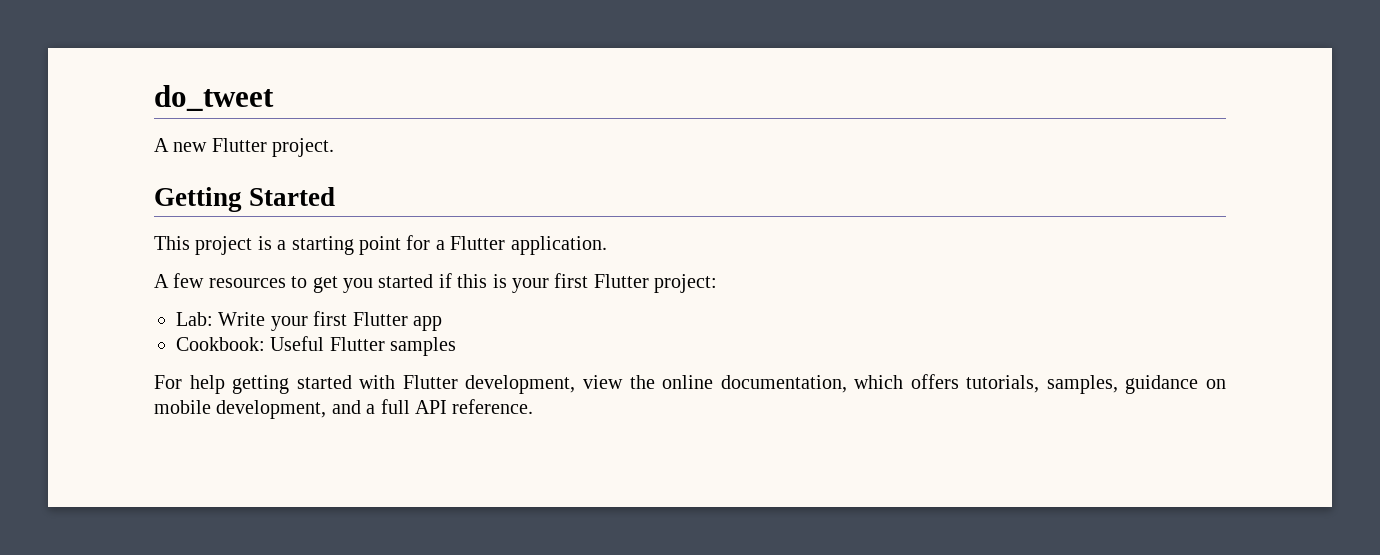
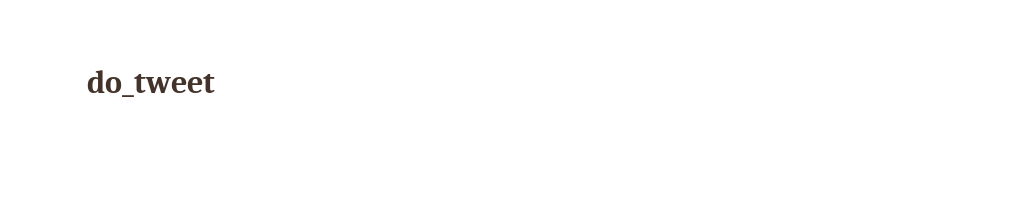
[154,138,335,157] [154,187,336,212] [154,235,607,255] [154,273,718,293] [176,311,442,331] [176,336,457,356] [154,374,1226,394] [154,399,534,419] // A new Flutter project. // Getting Started // This project is a starting point for a Flutter application. // A few resources to get you started if this is your first Flutter project: // Lab: Write your first Flutter app // Cookbook: Useful Flutter samples // For help getting started with Flutter development, view the online documentation, which offers tutorials, samples, guidance on mobile development, and a full API reference. -> (215, 83) none

